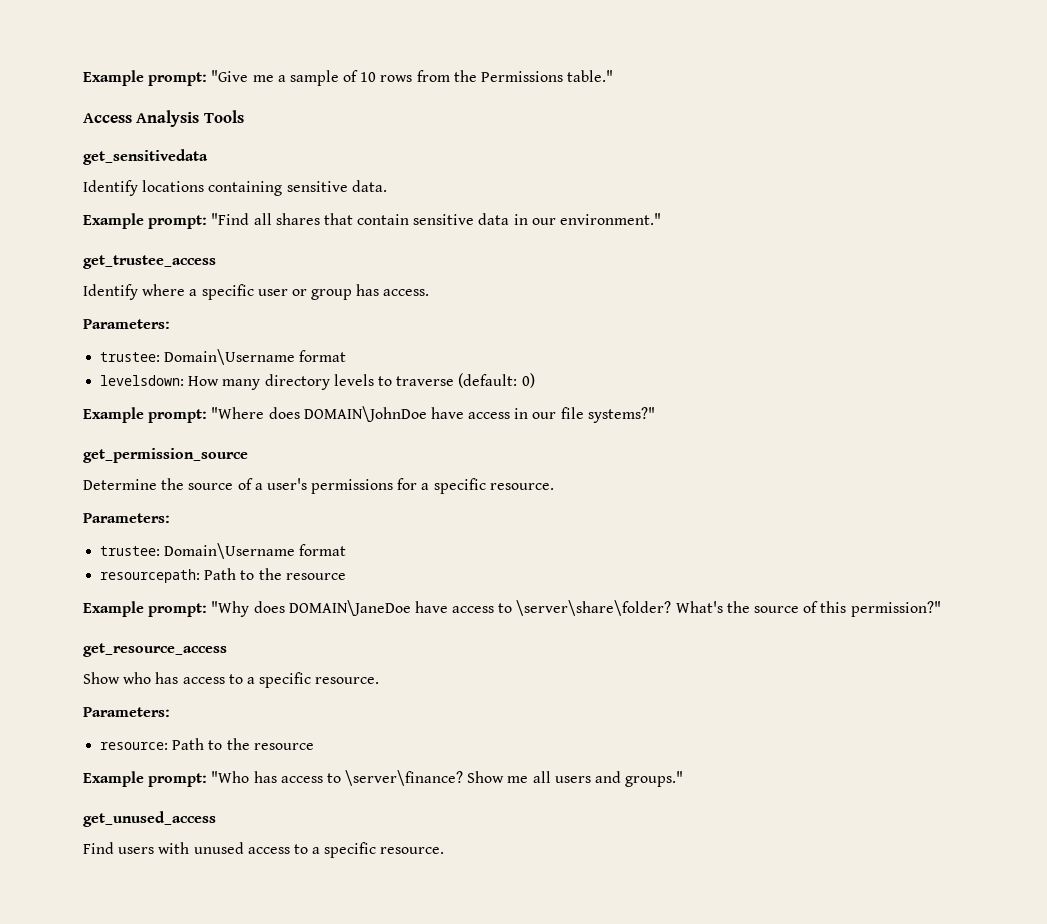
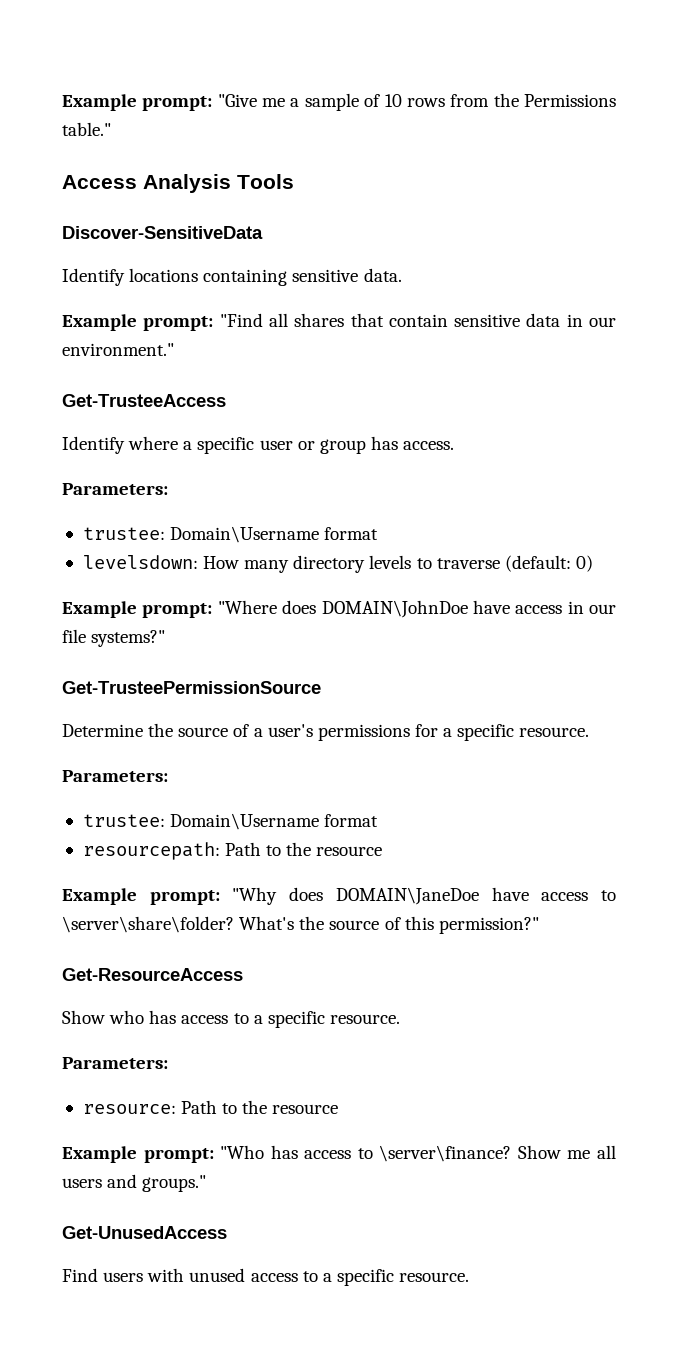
[83,149,208,165] get_sensitivedata -> [62,226,263,239] Discover-SensitiveData
[83,255,216,269] get_trustee_access -> [62,394,226,407] Get-TrusteeAccess
[83,448,248,463] get_permission_source -> [62,681,321,694] Get-TrusteePermissionSource
[83,643,227,657] get_resource_access -> [62,968,243,981] Get-ResourceAccess
[83,811,216,827] get_unused_access -> [62,1226,227,1239] Get-UnusedAccess

